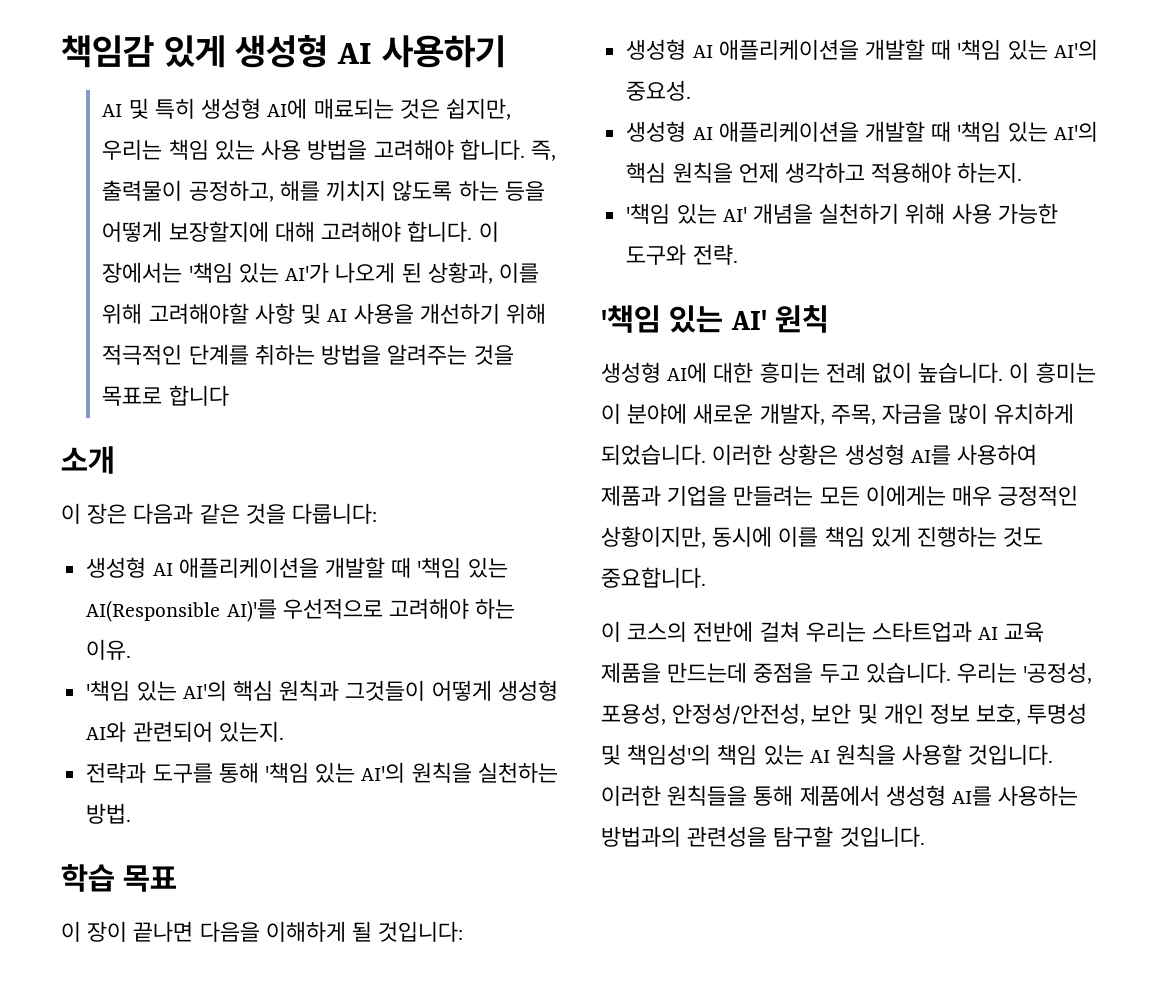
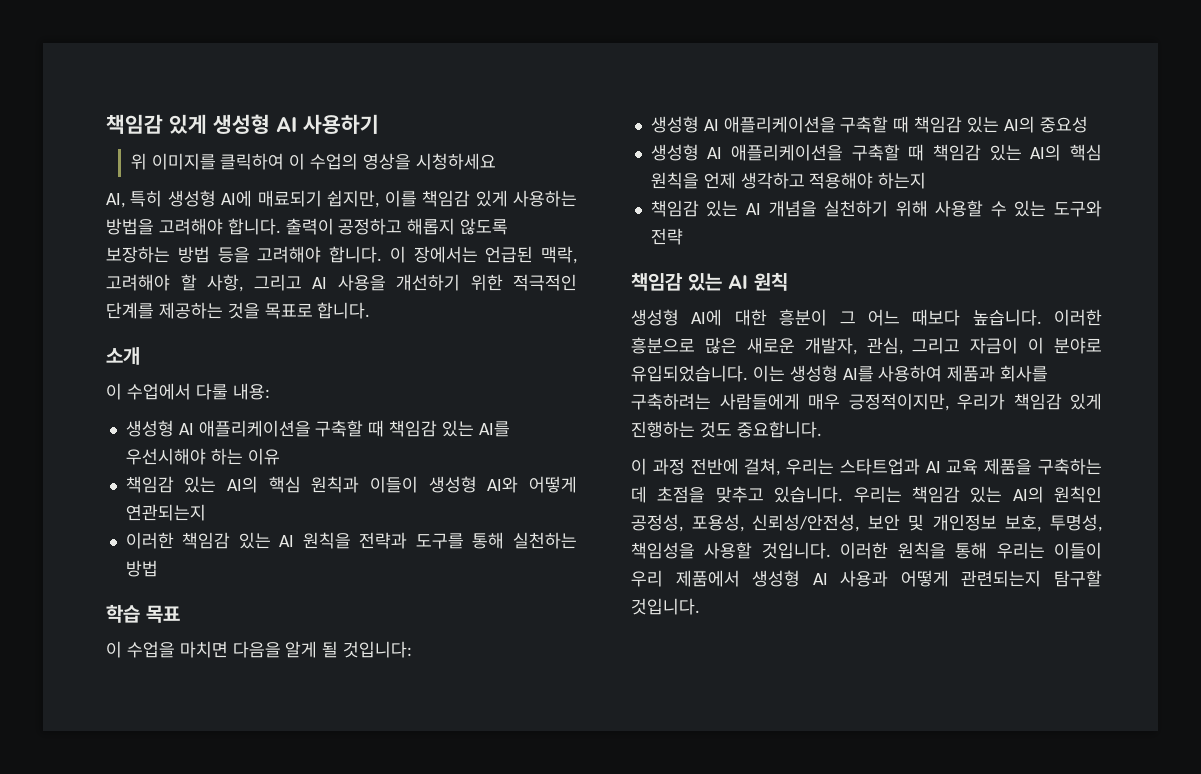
[102,98,511,120] [102,139,556,161] [102,180,545,202] [102,221,499,242] [102,262,539,284] [102,303,322,324] AI 및 특히 생성형 AI에 매료되는 것은 쉽지만, 우리는 책임 있는 사용 방법을 고려해야 합니다. 즉, 출력물이 공정하고, 해를 끼치지 않도록 하는 등을 어떻게 보장할지에 대해 고려해야 합니다. 이 장에서는 '책임 있는 AI'가 나오게 된 상황과, 이를 위해 고려해야할 사항 및 -> [130,153,496,170] [106,190,577,208] [106,218,509,235] [106,246,577,264] [106,274,302,292] 위 이미지를 클릭하여 이 수업의 영상을 시청하세요 // AI, 특히 생성형 AI에 매료되기 쉽지만, 이를 책임감 있게 사용하는 방법을 고려해야 합니다. 출력이 공정하고 해롭지 않도록 보장하는 방법 등을 고려해야 합니다. 이 장에서는 언급된 맥락, 고려해야 할 사항, 그리고
[505,303,546,324] 위해 -> [470,274,503,291] 위한
[254,344,468,365] 취하는 방법을 알려주는 -> [158,302,223,319] 제공하는
[168,385,229,406] 합니다 -> [317,302,371,319] 합니다.
[87,503,378,524] [86,557,508,578] [86,598,516,622] [86,639,132,660] [86,680,558,701] [86,721,284,742] [86,762,558,783] [86,803,132,824] 장은 다음과 같은 것을 다룹니다: // 생성형 AI 애플리케이션을 개발할 때 '책임 있는 AI(Responsible AI)'를 우선적으로 고려해야 하는 이유. // '책임 있는 AI'의 핵심 원칙과 그것들이 어떻게 생성형 AI와 관련되어 있는지. // 전략과 도구를 통해 '책임 있는 AI'의 원칙을 실천하는 방법. -> [126,383,270,400] [125,420,510,437] [125,448,280,465] [125,476,577,493] [125,504,206,521] [125,532,577,549] [125,560,158,577] 수업에서 다룰 내용: // 생성형 AI 애플리케이션을 구축할 때 책임감 있는 AI를 우선시해야 하는 이유 // 책임감 있는 AI의 핵심 원칙과 이들이 생성형 AI와 어떻게 연관되는지 // 이러한 책임감 있는 AI 원칙을 전략과 도구를 통해 실천하는 방법
[87,921,346,942] 장이 끝나면 다음을 이해하게 -> [126,641,318,658] 수업을 마치면 다음을 알게
[864,39,1098,60] [626,80,692,101] [626,121,1098,142] 개발할 때 '책임 있는 AI'의 중요성. // 생성형 AI 애플리케이션을 개발할 때 '책임 있는 AI'의 -> [840,116,1088,133] [650,144,1062,161] 구축할 때 책임감 있는 AI의 중요성 // 생성형 AI 애플리케이션을 구축할 때 책임감 있는 AI의
[957,162,1023,183] [626,203,1058,224] [626,244,738,265] [601,305,830,333] [601,362,1096,383] [601,403,1075,425] [601,444,1038,465] [601,485,1079,506] [601,526,865,548] 하는지. // '책임 있는 AI' 개념을 실천하기 위해 사용 가능한 도구와 전략. // '책임 있는 AI' 원칙 // 생성형 AI에 대한 흥미는 전례 없이 높습니다. 이 흥미는 이 분야에 새로운 개발자, 주목, 자금을 많이 유치하게 되었습니다. 이러한 상황은 생성형 AI를 사용하여 제품과 기업을 만들려는 모든 이에게는 매우 긍정적인 상황이지만, 동시에 이를 책임 -> [878,172,927,189] [650,200,1102,217] [650,228,683,245] [631,272,788,291] [631,309,1102,326] [631,337,1102,355] [631,365,1049,382] [631,393,1062,411] 하는지 // 책임감 있는 AI 개념을 실천하기 위해 사용할 수 있는 도구와 전략 // 책임감 있는 AI 원칙 // 생성형 AI에 대한 흥분이 그 어느 때보다 높습니다. 이러한 흥분으로 많은 새로운 개발자, 관심, 그리고 자금이 이 분야로 유입되었습니다. 이는 생성형 AI를 사용하여 제품과 회사를 구축하려는 사람들에게 매우 긍정적이지만, 우리가 책임감
[627,621,800,642] 코스의 전반에 걸쳐 -> [652,458,781,476] 과정 전반에 걸쳐,
[667,662,1093,684] [601,703,1088,725] [601,744,1054,765] [601,785,1079,806] [601,826,768,847] 만드는데 중점을 두고 있습니다. 우리는 '공정성, 포용성, 안정성/안전성, 보안 및 개인 정보 보호, 투명성 및 책임성'의 책임 있는 AI 원칙을 사용할 것입니다. 이러한 원칙들을 통해 제품에서 생성형 AI를 사용하는 방법과의 관련성을 -> [1038,458,1102,475] [631,486,1102,503] [631,514,1102,532] [631,542,1102,559] [631,570,1042,587] 구축하는 데 초점을 맞추고 있습니다. 우리는 책임감 있는 AI의 원칙인 공정성, 포용성, 신뢰성/안전성, 보안 및 개인정보 보호, 투명성, 책임성을 사용할 것입니다. 이러한 원칙을 통해 우리는 이들이 우리 제품에서 생성형 AI 사용과 어떻게 관련되는지

